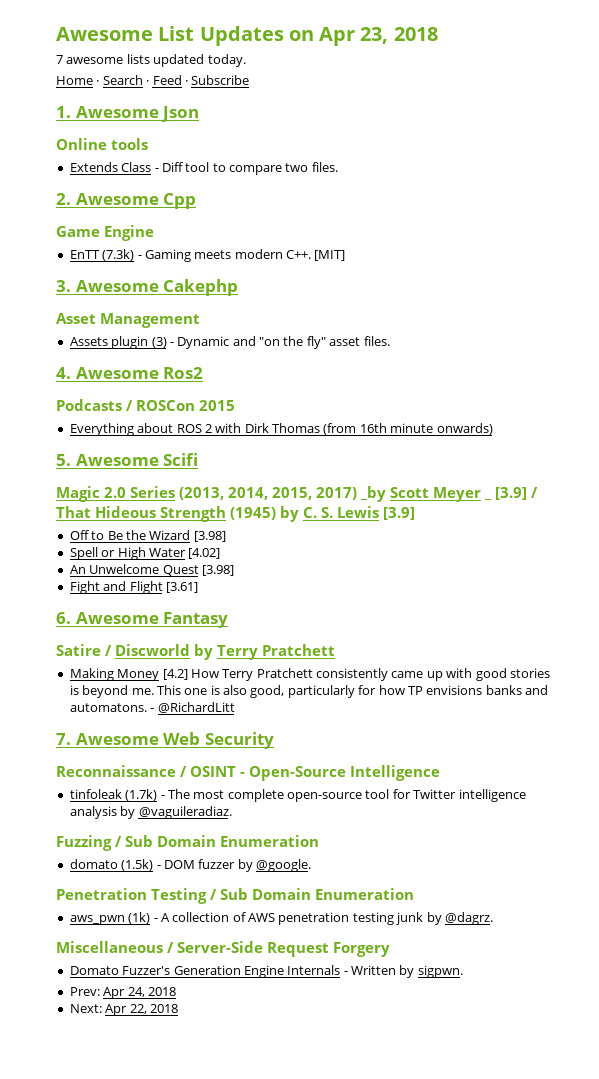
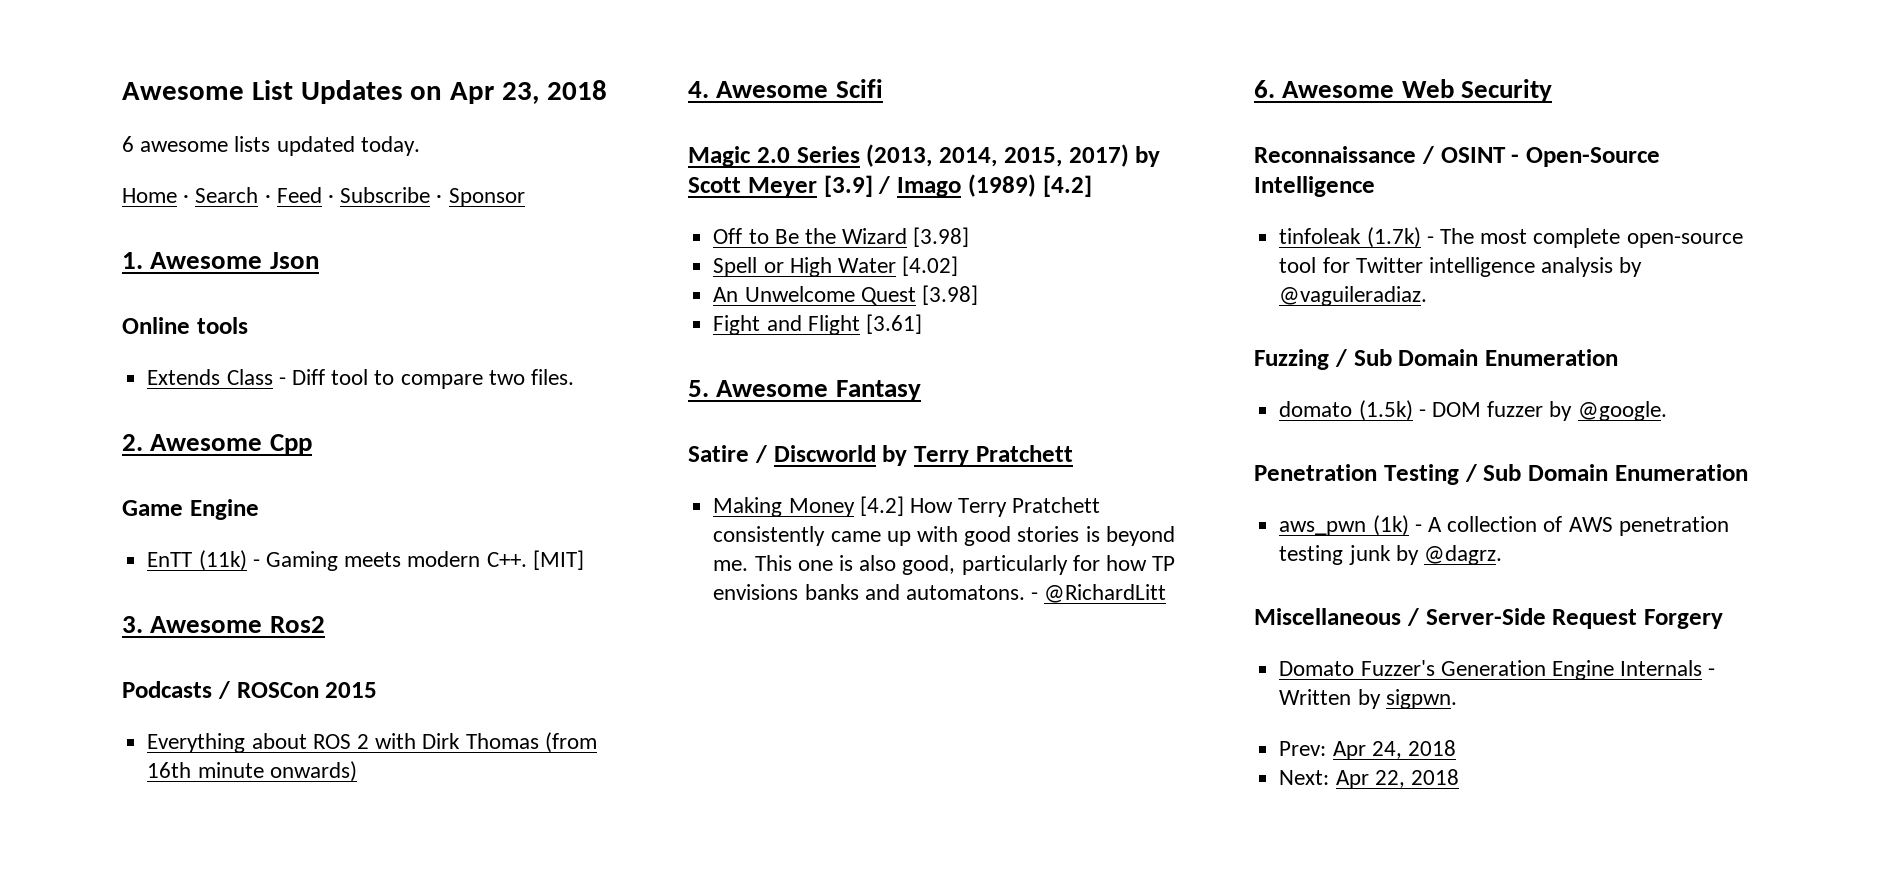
[56,55,63,64] 7 -> [122,136,134,152] 6
(250, 80) none -> [436,188,525,207] · Sponsor
[102,249,135,261] (7.3k) -> [198,550,247,571] (11k)
[163,279,239,296] [56,313,200,328] [69,336,390,349] [56,367,159,379] Cakephp // Asset Management // Assets plugin (3) - Dynamic and "on the fly" asset files. // 4. Awesome -> (263, 624) none
[56,454,71,466] 5. -> [688,81,709,98] 4.
[360,486,386,502] _by -> [1135,146,1161,167] by
[484,498,492,500] _ -> (817, 187) none
[56,506,415,522] That Hideous Strength (1945) by C. S. Lewis [3.9] -> [897,174,1092,197] Imago (1989) [4.2]
[56,612,71,624] 6. -> [688,380,709,397] 5.
[56,733,71,745] 7. -> [1254,80,1275,98] 6.

